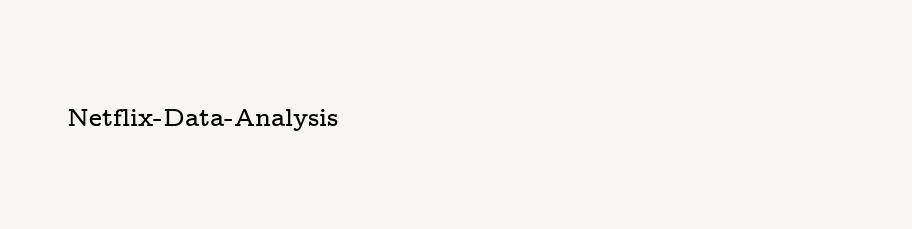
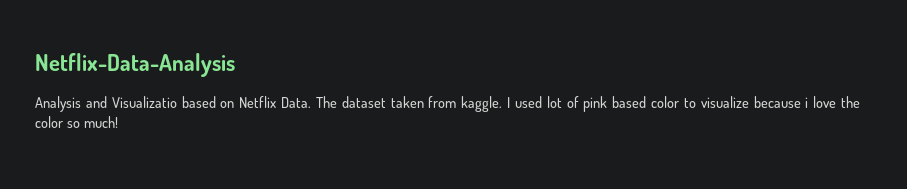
(338, 120) none -> [35,96,861,112] [35,116,118,128] // Analysis and Visualizatio based on Netflix Data. The dataset taken from kaggle. I used lot of pink based color to visualize because i love the color so much!

